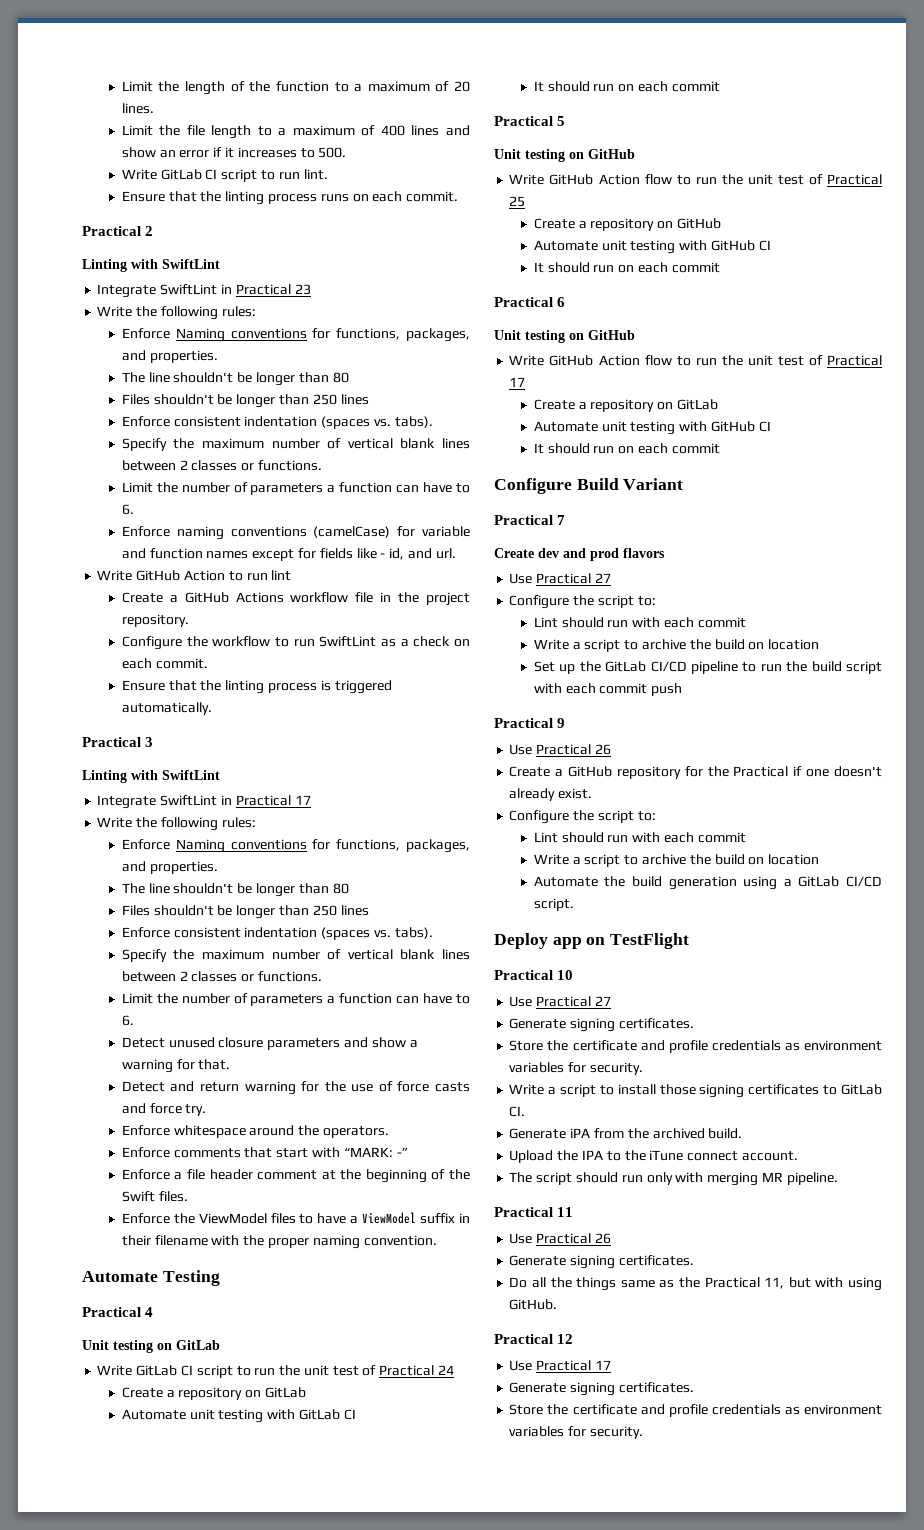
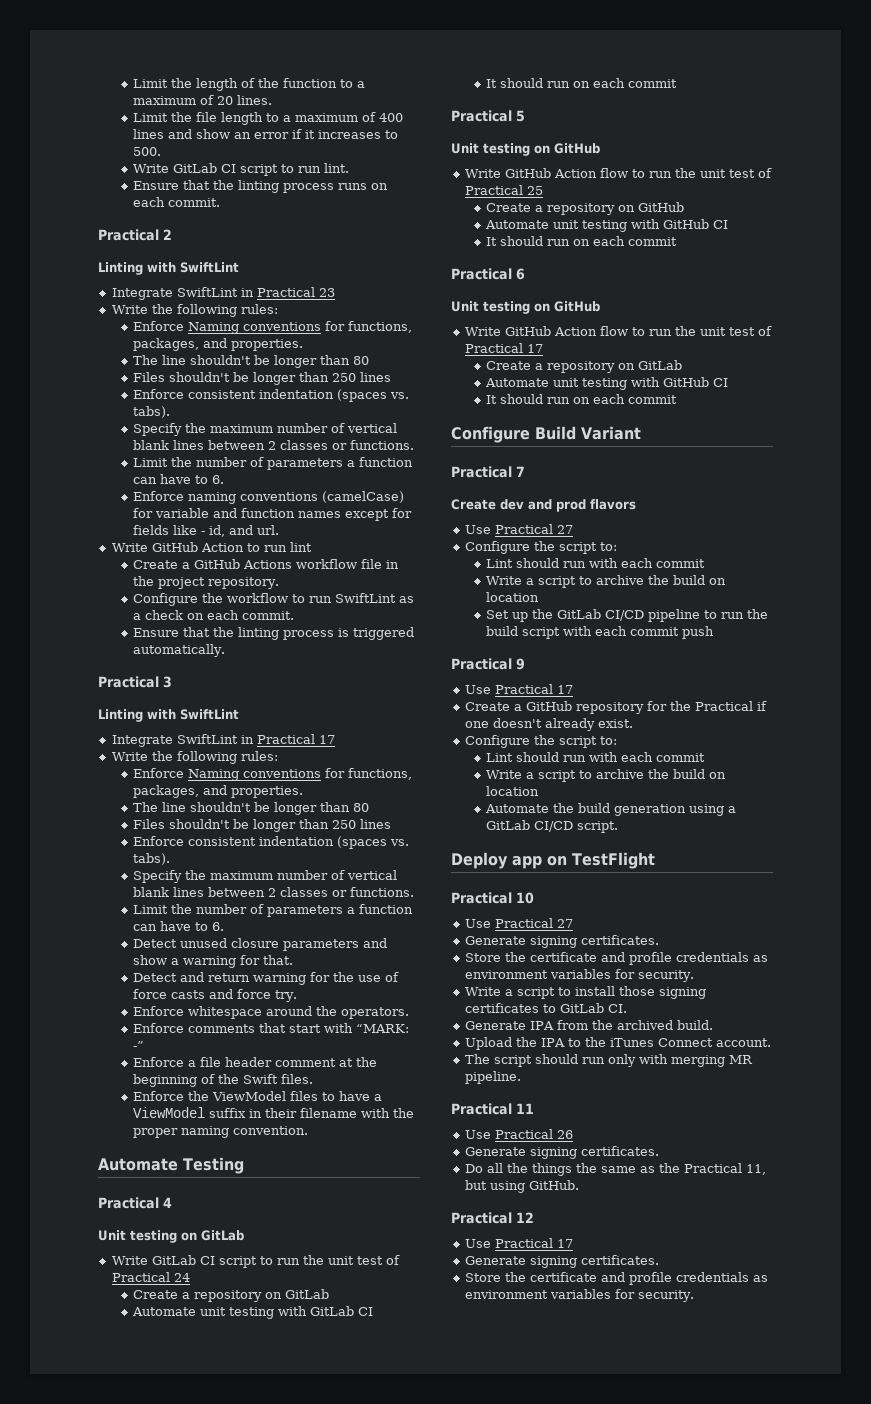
[594,744,611,755] 26 -> [556,685,573,694] 17
[570,1128,591,1138] iPA -> [529,1021,554,1030] IPA
[649,1150,739,1161] iTune connect -> [609,1038,713,1047] iTunes Connect
(617, 1284) none -> [575,1163,597,1173] the
[815,1277,844,1288] with -> (487, 1185) none

